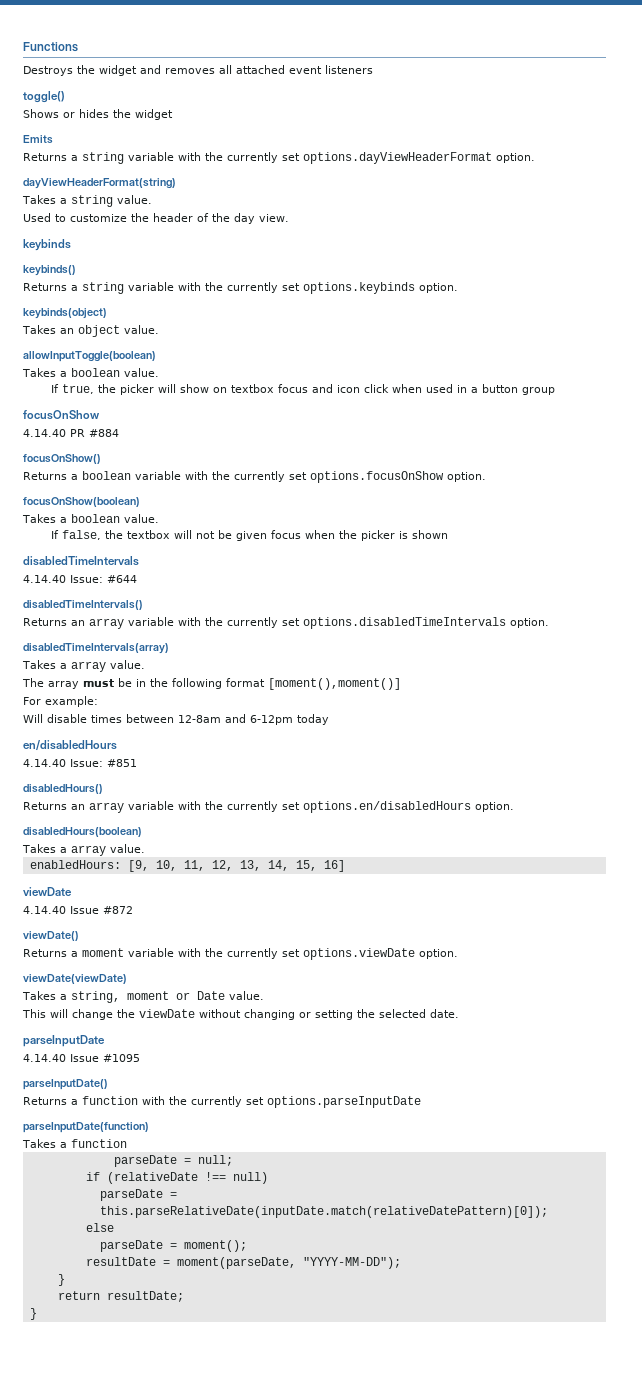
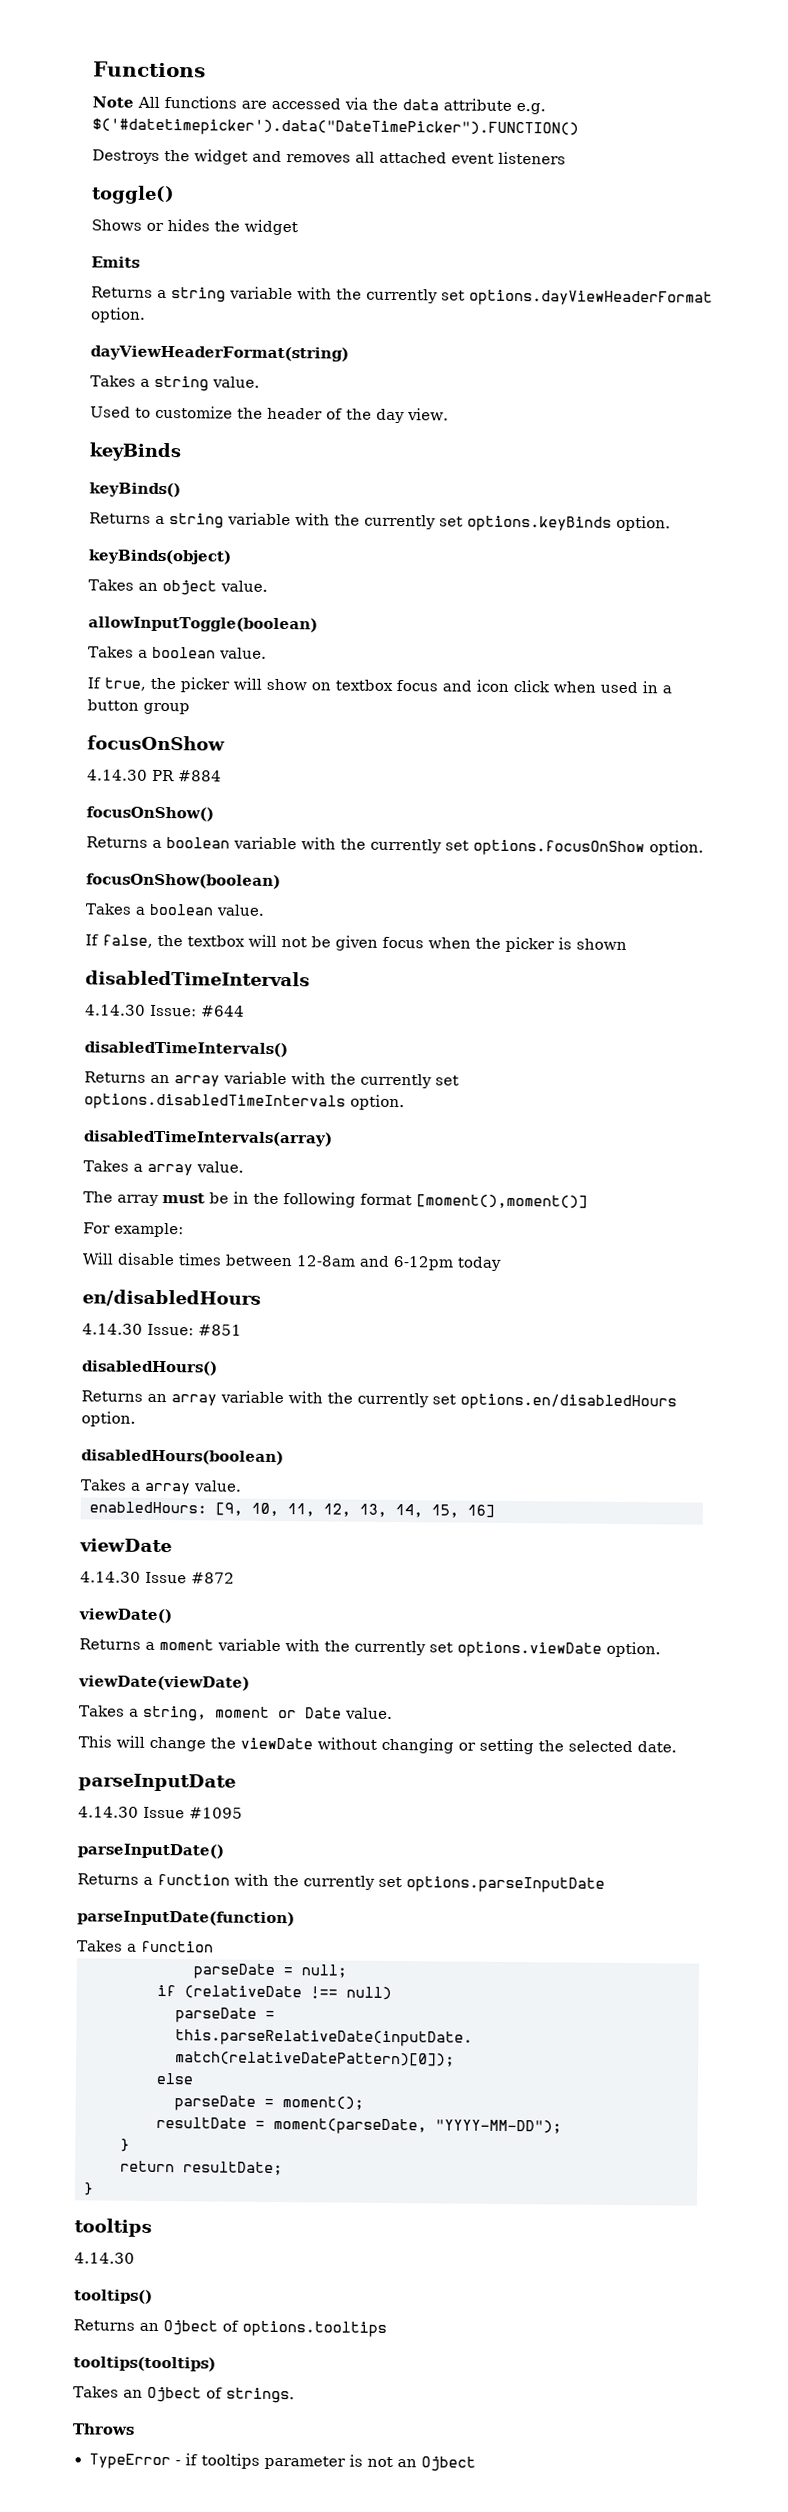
(78, 47) none -> [92,95,546,115] [92,118,579,138] // Note All functions are accessed via the data attribute e.g. $('#datetimepicker').data("DateTimePicker").FUNCTION()
[23,239,71,251] [23,265,76,276] [23,282,458,294] [23,308,107,319] keybinds // keybinds() // Returns a string variable with the currently set options.keybinds option. // keybinds(object) -> [89,442,181,462] [89,482,181,498] [89,512,671,532] [88,549,232,565] keyBinds // keyBinds() // Returns a string variable with the currently set options.keyBinds option. // keyBinds(object)
[23,429,66,437] 4.14.40 -> [87,769,148,781] 4.14.30
[23,575,66,583] 4.14.40 -> [85,1004,146,1016] 4.14.30
[23,759,66,767] 4.14.40 -> [82,1323,143,1335] 4.14.30
[23,906,66,914] 4.14.40 -> [80,1571,141,1583] 4.14.30
[23,1054,66,1062] 4.14.40 -> [78,1806,139,1818] 4.14.30
(37, 1314) none -> [74,2218,152,2237] [74,2252,135,2264] [74,2289,153,2304] [73,2319,387,2337] [73,2356,216,2372] [73,2386,295,2404] [72,2423,135,2435] [88,2453,476,2472] // tooltips // 4.14.30 // tooltips() // Returns an Ojbect of options.tooltips // tooltips(tooltips) // Takes an Ojbect of strings. // Throws // TypeError - if tooltips parameter is not an Ojbect

